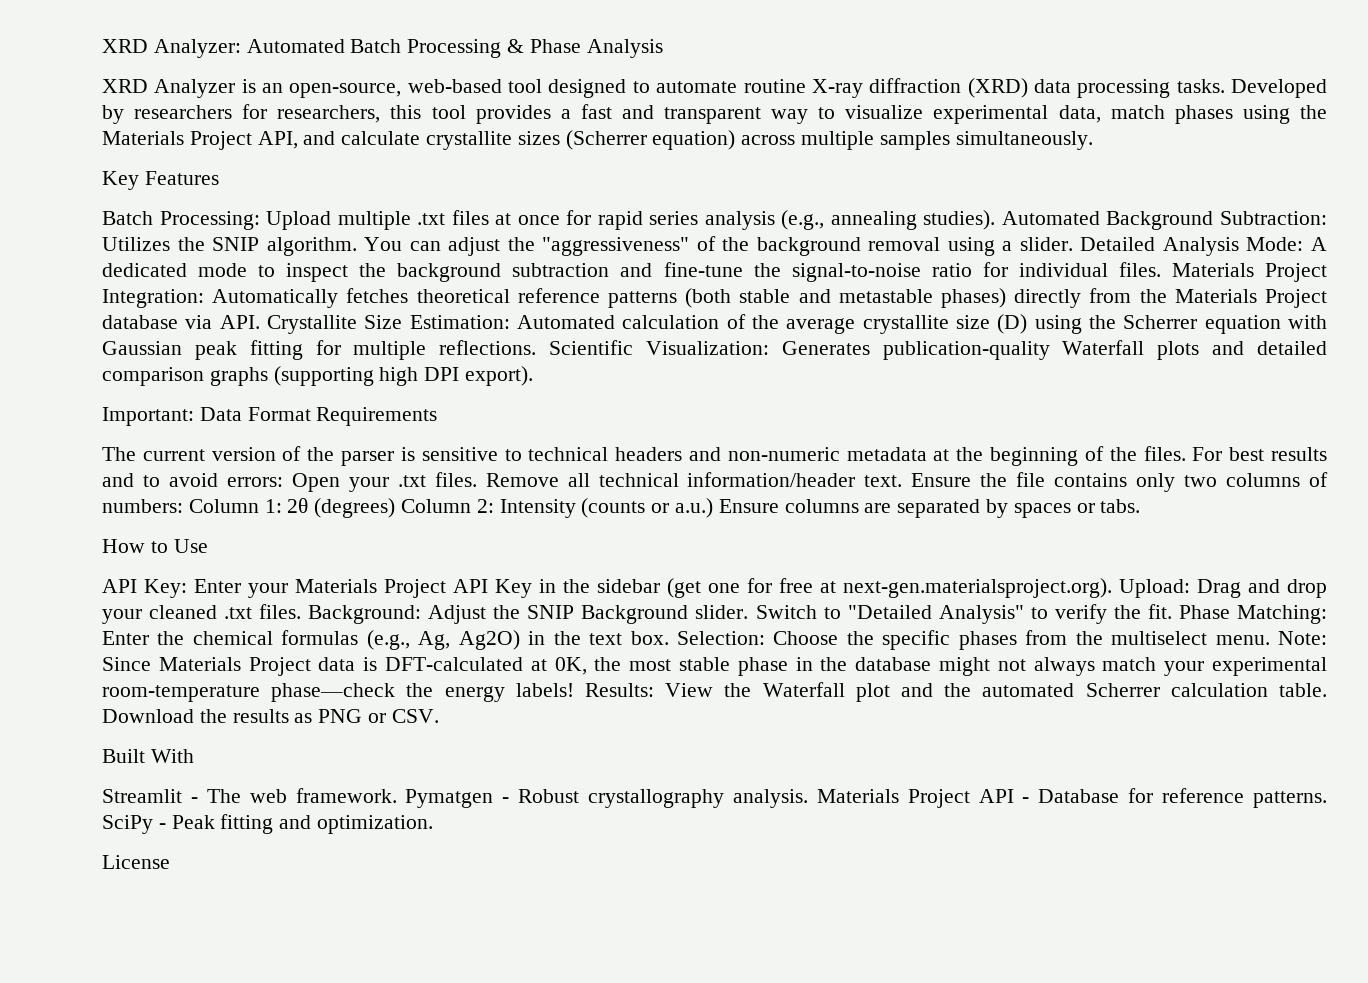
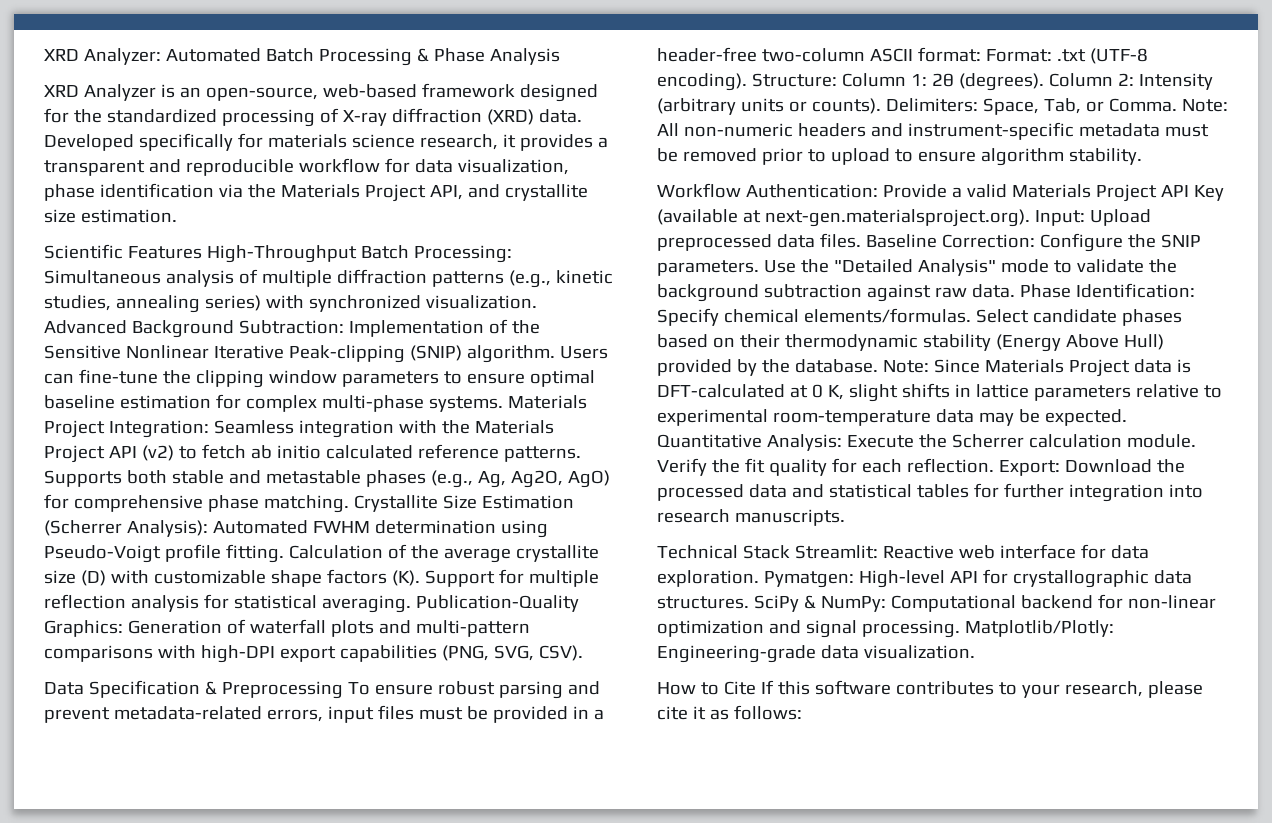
[508,78,1327,98] [102,104,1290,124] tool designed to automate routine X-ray diffraction (XRD) data processing tasks. Developed by researchers for researchers, this tool provides a fast and transparent way to visualize experimental data, match phases using -> [421,83,598,102] [44,108,582,127] [44,133,608,151] [44,158,569,176] [44,183,243,201] framework designed for the standardized processing of X-ray diffraction (XRD) data. Developed specifically for materials science research, it provides a transparent and reproducible workflow for data visualization, phase identification via
[341,130,1093,150] [102,171,139,190] calculate crystallite sizes (Scherrer equation) across multiple samples simultaneously. // Key -> [504,184,588,201] [44,209,177,223] [44,244,123,259] crystallite size estimation. // Scientific
(219, 178) // -> [206,245,357,263] High-Throughput
[266,210,1327,230] [102,236,1327,256] [102,262,1327,282] [102,288,1328,308] [102,315,720,334] Upload multiple .txt files at once for rapid series analysis (e.g., annealing studies). Automated Background Subtraction: Utilizes the SNIP algorithm. You can adjust the "aggressiveness" of the background removal using a slider. Detailed Analysis Mode: A dedicated mode to inspect the background subtraction and fine-tune the signal-to-noise ratio for individual files. Materials Project Integration: Automatically fetches theoretical reference patterns (both stable and metastable phases) directly from the Materials Project database via API. Crystallite Size Estimation: Automated calculation -> [44,269,613,288] [44,295,537,313] [44,319,540,338] [44,345,608,363] [44,369,595,388] [44,394,587,412] [44,420,554,438] [44,444,581,463] [44,470,610,488] [44,494,574,513] [44,520,548,538] [44,544,383,563] Simultaneous analysis of multiple diffraction patterns (e.g., kinetic studies, annealing series) with synchronized visualization. Advanced Background Subtraction: Implementation of the Sensitive Nonlinear Iterative Peak-clipping (SNIP) algorithm. Users can fine-tune the clipping window parameters to ensure optimal baseline estimation for complex multi-phase systems. Materials Project Integration: Seamless integration with the Materials Project API (v2) to fetch ab initio calculated reference patterns. Supports both stable and metastable phases (e.g., Ag, Ag2O, AgO) for comprehensive phase matching. Crystallite Size Estimation (Scherrer Analysis): Automated FWHM determination using Pseudo-Voigt profile fitting. Calculation
[1034,315,1328,334] [102,340,1327,360] [102,366,534,386] [102,407,438,426] [102,446,1327,466] [102,472,1329,492] [102,499,183,513] using the Scherrer equation with Gaussian peak fitting for multiple reflections. Scientific Visualization: Generates publication-quality Waterfall plots and detailed comparison graphs (supporting high DPI export). // Important: Data Format Requirements // The current version of the parser is sensitive to technical headers and non-numeric metadata at the beginning of the files. For best results and to avoid errors: Open your .txt files. Remove all technical information/header text. Ensure the file contains only two columns of numbers: -> [110,569,599,587] [44,594,579,613] [44,619,530,637] [44,645,583,663] [44,680,600,699] [44,705,604,723] [657,47,1148,64] [657,73,837,91] with customizable shape factors (K). Support for multiple reflection analysis for statistical averaging. Publication-Quality Graphics: Generation of waterfall plots and multi-pattern comparisons with high-DPI export capabilities (PNG, SVG, CSV). // Data Specification & Preprocessing To ensure robust parsing and prevent metadata-related errors, input files must be provided in a header-free two-column ASCII format: Format: .txt (UTF-8 encoding). Structure:
[314,498,396,518] (degrees) -> [958,73,1044,91] (degrees).
[581,498,1141,518] [102,539,208,553] [102,578,1327,598] [102,604,1327,624] [102,630,1270,650] (counts or a.u.) Ensure columns are separated by spaces or tabs. // How to Use // API Key: Enter your Materials Project API Key in the sidebar (get one for free at next-gen.materialsproject.org). Upload: Drag and drop your cleaned .txt files. Background: Adjust the SNIP Background slider. Switch to "Detailed Analysis" to verify the fit. Phase Matching: Enter the chemical formulas (e.g., Ag, Ag2O) in the text box. Selection: Choose the specific phases from the multiselect menu. -> [657,98,1228,115] [657,122,1209,140] [657,148,1142,166] [657,183,1224,202] [657,209,1151,227] [657,233,1201,252] [657,259,1177,276] [657,283,1195,302] [657,308,1182,326] [657,334,1164,352] [657,359,878,376] (arbitrary units or counts). Delimiters: Space, Tab, or Comma. Note: All non-numeric headers and instrument-specific metadata must be removed prior to upload to ensure algorithm stability. // Workflow Authentication: Provide a valid Materials Project API Key (available at next-gen.materialsproject.org). Input: Upload preprocessed data files. Baseline Correction: Configure the SNIP parameters. Use the "Detailed Analysis" mode to validate the background subtraction against raw data. Phase Identification: Specify chemical elements/formulas. Select candidate phases based on their thermodynamic stability (Energy Above Hull) provided by the database.
[554,657,1327,676] [102,682,1328,702] [102,709,439,723] [102,749,194,763] [102,788,1327,808] [102,814,434,834] [102,855,170,869] 0K, the most stable phase in the database might not always match your experimental room-temperature phase—check the energy labels! Results: View the Waterfall plot and the automated Scherrer calculation table. Download the results as PNG or CSV. // Built With // Streamlit - The web framework. Pymatgen - Robust crystallography analysis. Materials Project API - Database for reference patterns. SciPy - Peak fitting and optimization. // License -> [811,383,1222,402] [657,409,1127,426] [657,434,1196,451] [657,458,1185,476] [657,483,1203,502] [657,509,845,526] [657,544,1149,559] [657,569,1192,588] [657,594,1216,612] [657,620,1114,638] [657,645,975,663] [657,680,1203,698] [657,705,802,720] 0 K, slight shifts in lattice parameters relative to experimental room-temperature data may be expected. Quantitative Analysis: Execute the Scherrer calculation module. Verify the fit quality for each reflection. Export: Download the processed data and statistical tables for further integration into research manuscripts. // Technical Stack Streamlit: Reactive web interface for data exploration. Pymatgen: High-level API for crystallographic data structures. SciPy & NumPy: Computational backend for non-linear optimization and signal processing. Matplotlib/Plotly: Engineering-grade data visualization. // How to Cite If this software contributes to your research, please cite it as follows:

